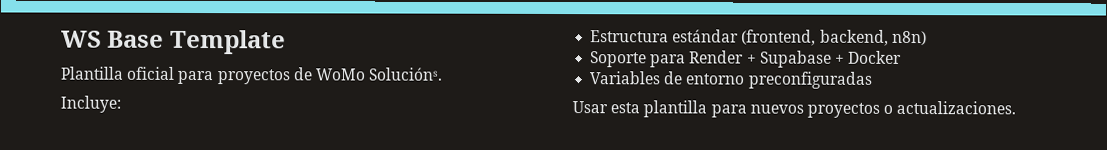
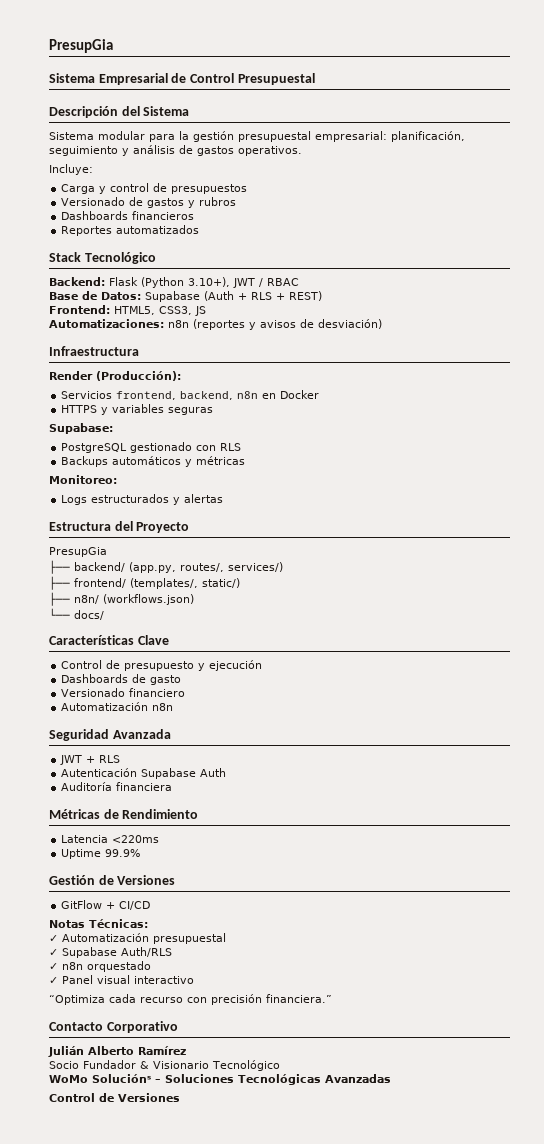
[61,29,286,55] [60,66,444,85] [60,95,121,113] [590,29,927,46] [590,50,903,68] [589,71,873,89] [572,100,1017,118] WS Base Template // Plantilla oficial para proyectos de WoMo Soluciónˢ. // Incluye: // Estructura estándar (frontend, backend, n8n) // Soporte para Render + Supabase + Docker // Variables de entorno preconfiguradas // Usar esta plantilla para nuevos proyectos o actualizaciones. -> [49,39,113,53] [49,73,315,85] [49,106,190,118] [49,131,465,142] [49,145,302,156] [49,164,93,175] [61,183,248,194] [61,197,237,208] [61,211,195,220] [61,225,200,236] [49,252,156,264] [49,277,299,288] [49,291,322,302] [49,305,206,316] [49,319,382,330] [49,346,139,356] [49,371,181,381] [61,390,320,400] [61,404,214,415] [49,423,113,434] [61,442,242,453] [61,456,246,467] [49,475,117,484] [61,494,224,505] [49,521,190,533] [49,547,107,557] [49,560,283,574] [49,576,240,590] [49,592,194,606] [49,608,104,620] [49,635,169,645] [61,660,263,671] [61,674,182,685] [61,688,186,697] [61,702,174,711] [49,729,171,741] [60,755,121,765] [61,768,227,779] [61,782,173,791] [49,809,199,819] [61,835,160,843] [61,849,141,859] [49,875,176,885] [61,900,151,910] [49,919,148,928] [49,933,226,944] [49,947,172,958] [49,961,151,972] [49,975,194,984] [49,994,332,1005] [49,1021,178,1033] [48,1046,186,1057] [49,1060,280,1071] [49,1074,391,1085] [49,1093,180,1102] PresupGia // Sistema Empresarial de Control Presupuestal // Descripción del Sistema // Sistema modular para la gestión presupuestal empresarial: planificación, seguimiento y análisis de gastos operativos. // Incluye: // Carga y control de presupuestos // Versionado de gastos y rubros // Dashboards financieros // Reportes automatizados // Stack Tecnológico // Backend: Flask (Python 3.10+), JWT / RBAC // Base de Datos: Supabase (Auth + RLS + REST) // Frontend: HTML5, CSS3, JS // Automatizaciones: n8n (reportes y avisos de desviación) // Infraestructura // Render (Producción): // Servicios frontend, backend, n8n en Docker // HTTPS y variables seguras // Supabase: // PostgreSQL gestionado con RLS // Backups automáticos y métricas // Monitoreo: // Logs estructurados y alertas // Estructura del Proyecto // PresupGia // ├── backend/ (app.py, routes/, services/) // ├── frontend/ (templates/, static/) // ├── n8n/ (workflows.json) // └── docs/ // Características Clave // Control de presupuesto y ejecución // Dashboards de gasto // Versionado financiero // Automatización n8n // Seguridad Avanzada // JWT + RLS // Autenticación Supabase Auth // Auditoría financiera // Métricas de Rendimiento // Latencia <220ms // Uptime 99.9% // Gestión de Versiones // GitFlow + CI/CD // Notas Técnicas: // ✓ Automatización presupuestal // ✓ Supabase Auth/RLS // ✓ n8n orquestado // ✓ Panel visual interactivo // “Optimiza cada recurso con precisión financiera.” // Contacto Corporativo // Julián Alberto Ramírez // Socio Fundador & Visionario Tecnológico // WoMo Soluciónˢ – Soluciones Tecnológicas Avanzadas // Control de Versiones

